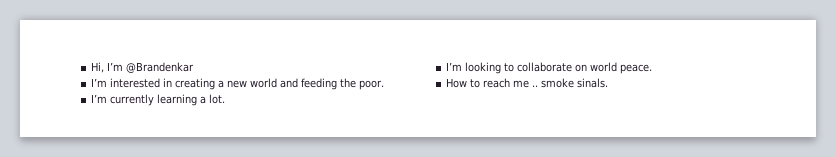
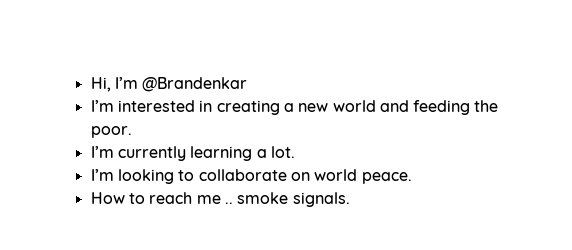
[577,78,609,88] sinals. -> [292,192,350,207] signals.

